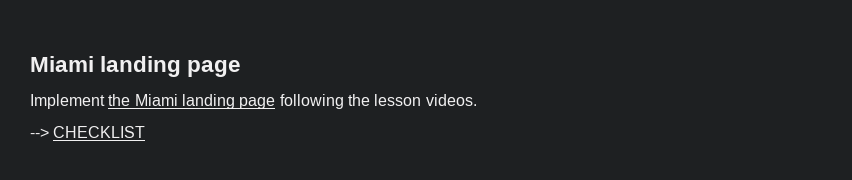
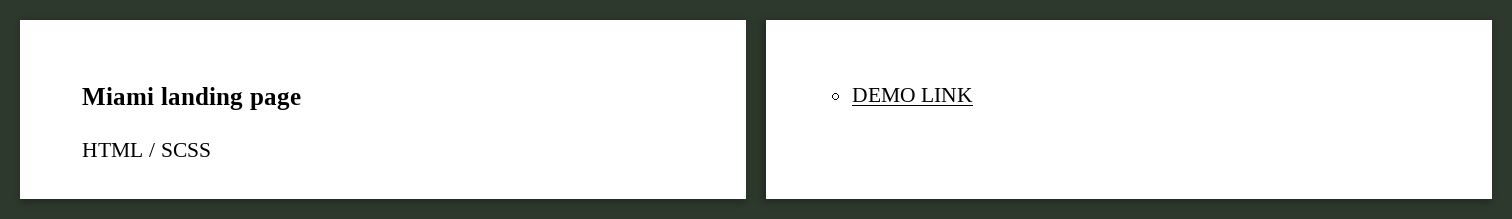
[30,94,477,109] [30,126,146,138] Implement the Miami landing page following the lesson videos. // --> CHECKLIST -> [82,143,211,157] [851,88,974,102] HTML / SCSS // DEMO LINK

